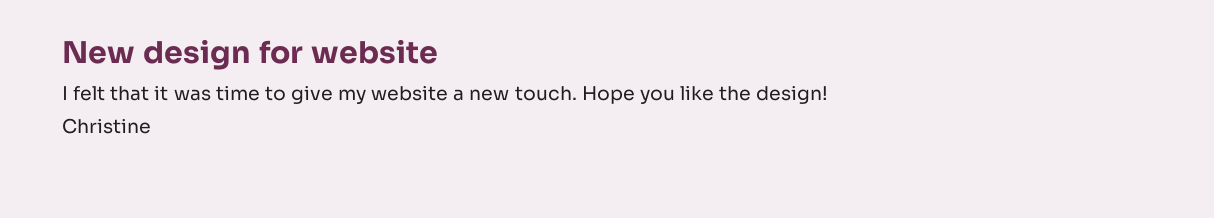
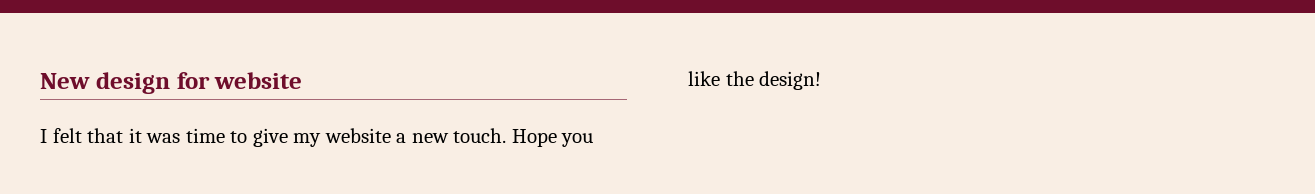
[62,118,151,134] // Christine -> (822, 80) none

